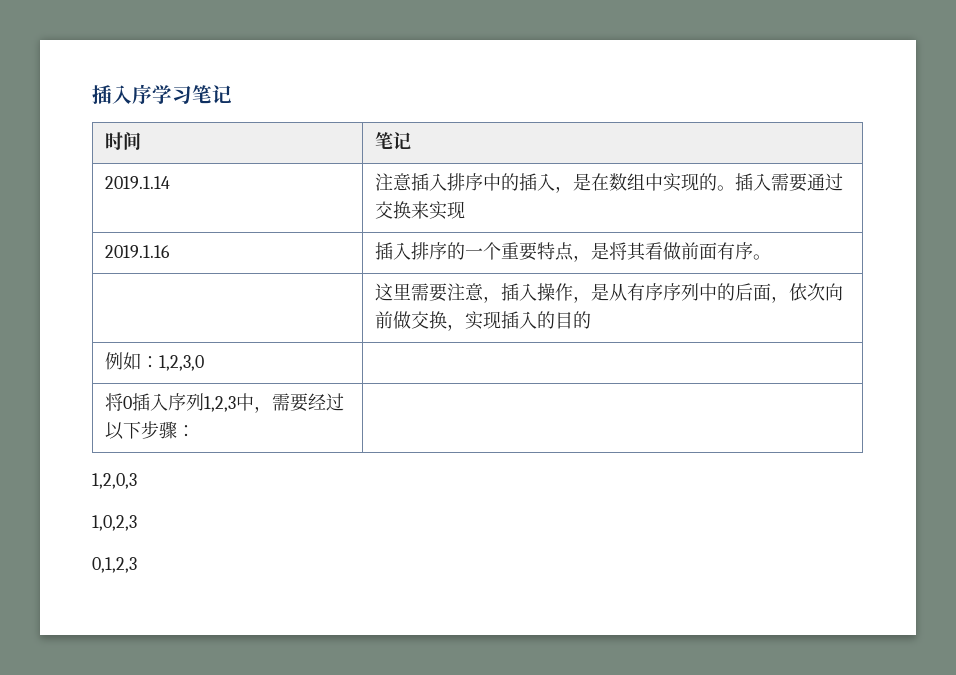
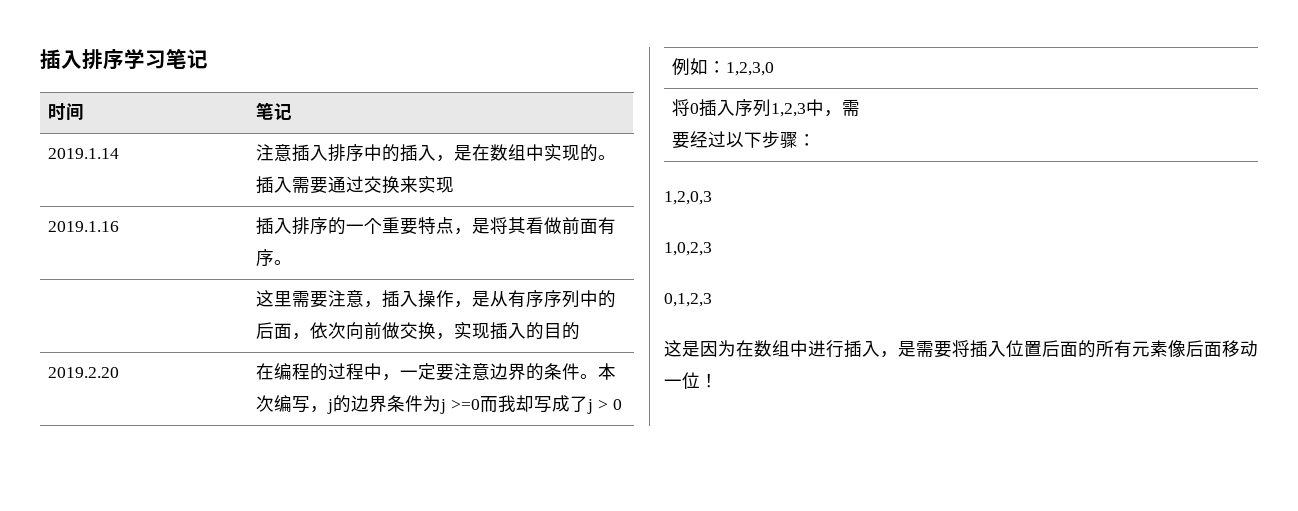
[92,85,132,104] 插入 -> [40,49,103,69] 插入排
(591, 320) none -> [48,367,120,378] [256,363,617,381] [256,395,622,414] // 2019.2.20 | 在编程的过程中，一定要注意边界的条件。本次编写，j的边界条件为j >=0而我却写成了j > 0
(137, 565) none -> [664,340,1258,358] [664,372,718,389] // 这是因为在数组中进行插入，是需要将插入位置后面的所有元素像后面移动一位！

